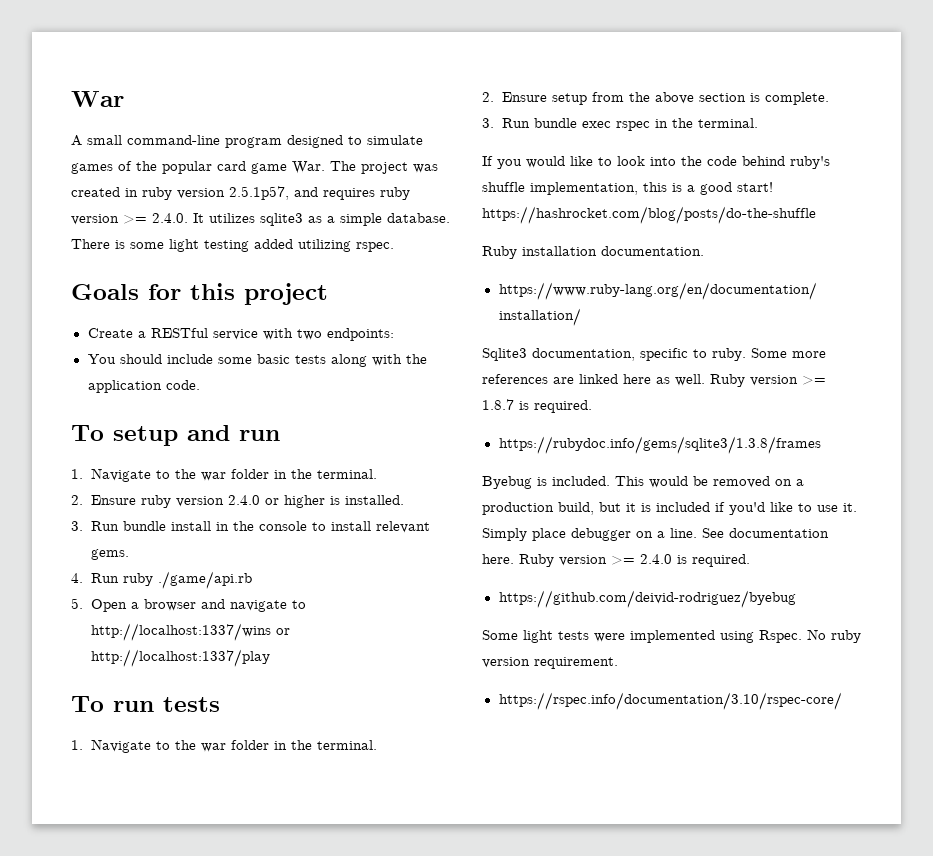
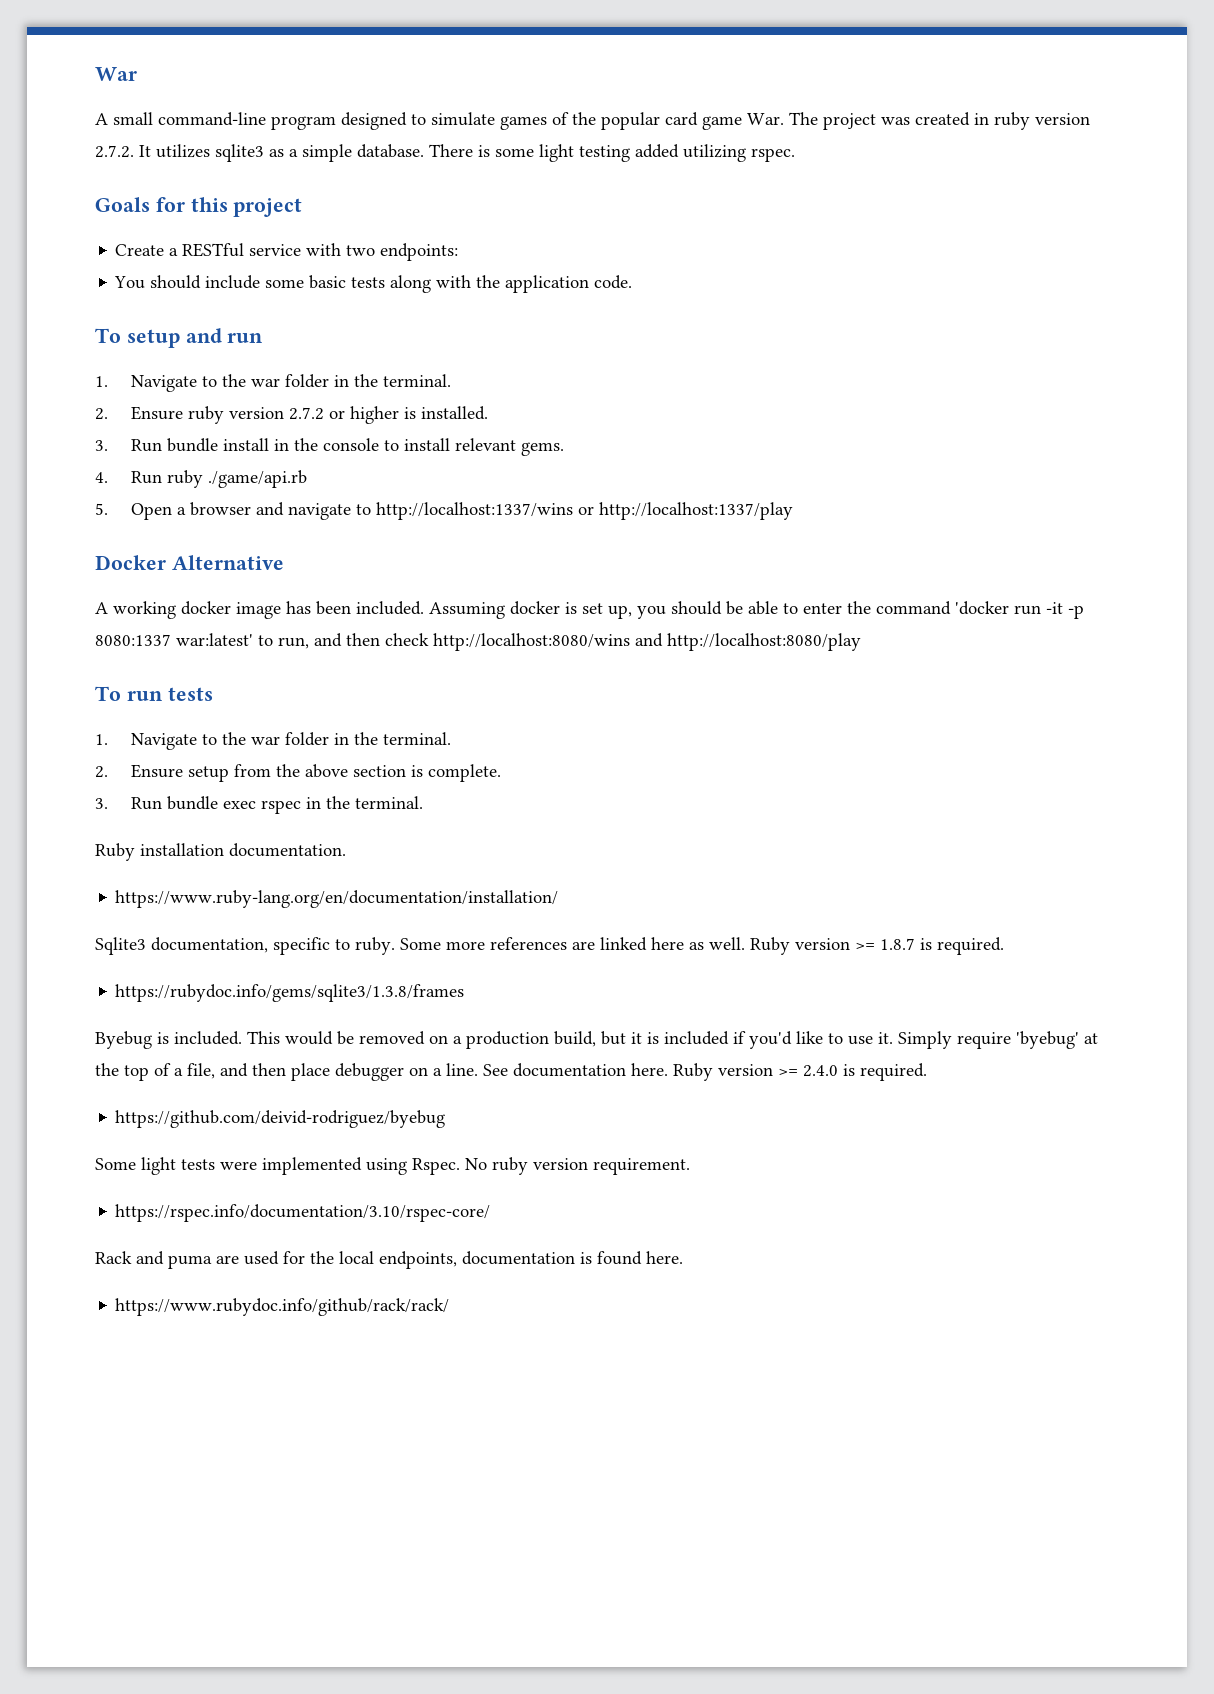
[229,186,410,200] [71,213,188,225] 2.5.1p57, and requires ruby version >= 2.4.0. -> [95,145,134,158] 2.7.2.
[227,495,260,505] 2.4.0 -> [289,407,325,420] 2.7.2
(270, 658) none -> [95,555,284,570] [95,601,1084,619] [95,633,861,651] // Docker Alternative // A working docker image has been included. Assuming docker is set up, you should be able to enter the command 'docker run -it -p 8080:1337 war:latest' to run, and then check http://localhost:8080/wins and http://localhost:8080/play
[482,156,830,169] [482,182,773,195] [482,206,816,224] // If you would like to look into the code behind ruby's shuffle implementation, this is a good start! https://hashrocket.com/blog/posts/do-the-shuffle -> (424, 802) none
(527, 534) none -> [957,1031,1098,1049] [95,1063,286,1081] require 'byebug' at the top of a file, and then
(842, 701) none -> [95,1251,683,1269] [115,1298,450,1316] // Rack and puma are used for the local endpoints, documentation is found here. // https://www.rubydoc.info/github/rack/rack/

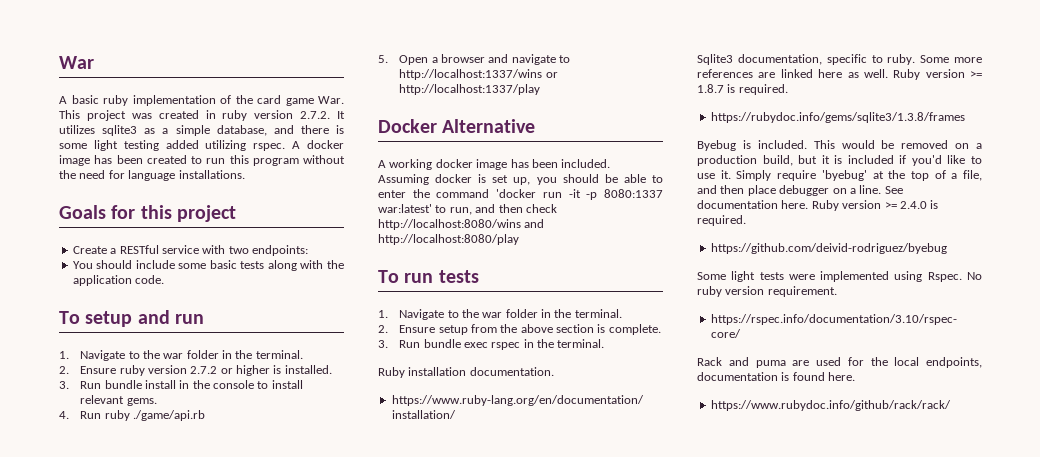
[113,112,547,130] small command-line program designed to simulate games -> [71,95,216,106] basic ruby implementation
[601,112,660,130] popular -> (253, 99) none
[789,112,818,125] The -> [59,110,80,119] This
[357,144,473,158] database. There -> [216,125,329,136] database, and there
(795, 155) none -> [292,140,344,149] [59,155,345,166] [59,170,245,181] A docker image has been created to run this program without the need for language installations.

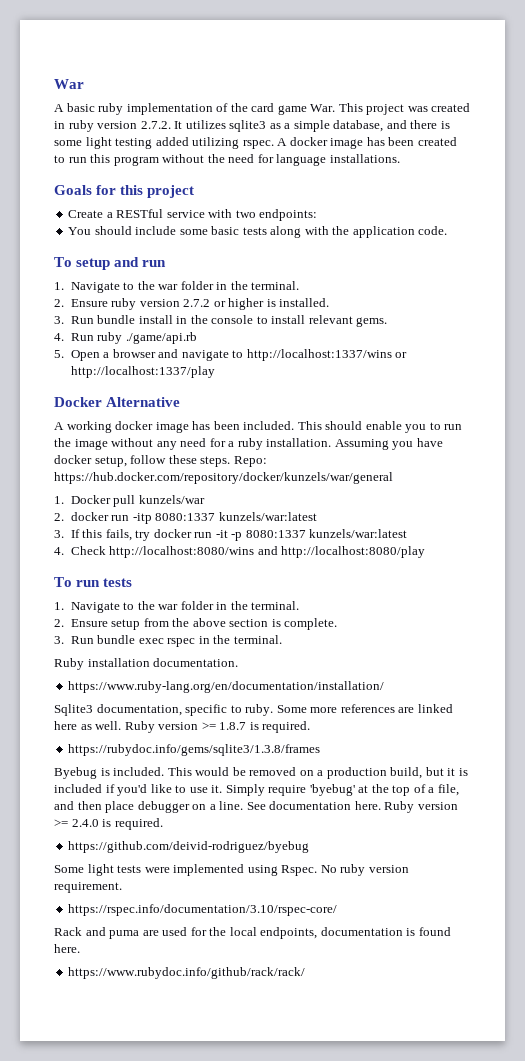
[378,174,663,185] [378,189,663,200] [378,204,557,215] Assuming docker is set up, you should be able to enter the command 'docker run -it -p 8080:1337 war:latest' to run, and then check -> [297,421,463,433] [54,438,443,450] [54,455,267,467] [54,472,393,484] [54,495,205,507] [54,512,317,524] [54,529,408,541] [54,546,106,555] This should enable you to run the image without any need for a ruby installation. Assuming you have docker setup, follow these steps. Repo: https://hub.docker.com/repository/docker/kunzels/war/general // 1. Docker pull kunzels/war // 2. docker run -itp 8080:1337 kunzels/war:latest // 3. If this fails, try docker run -it -p 8080:1337 kunzels/war:latest // 4. Check

